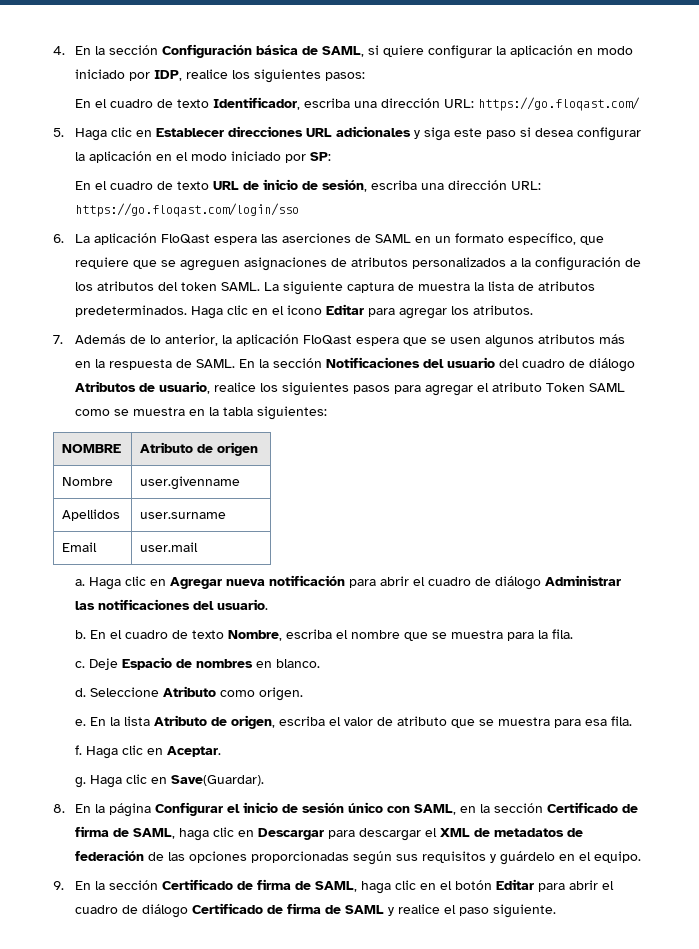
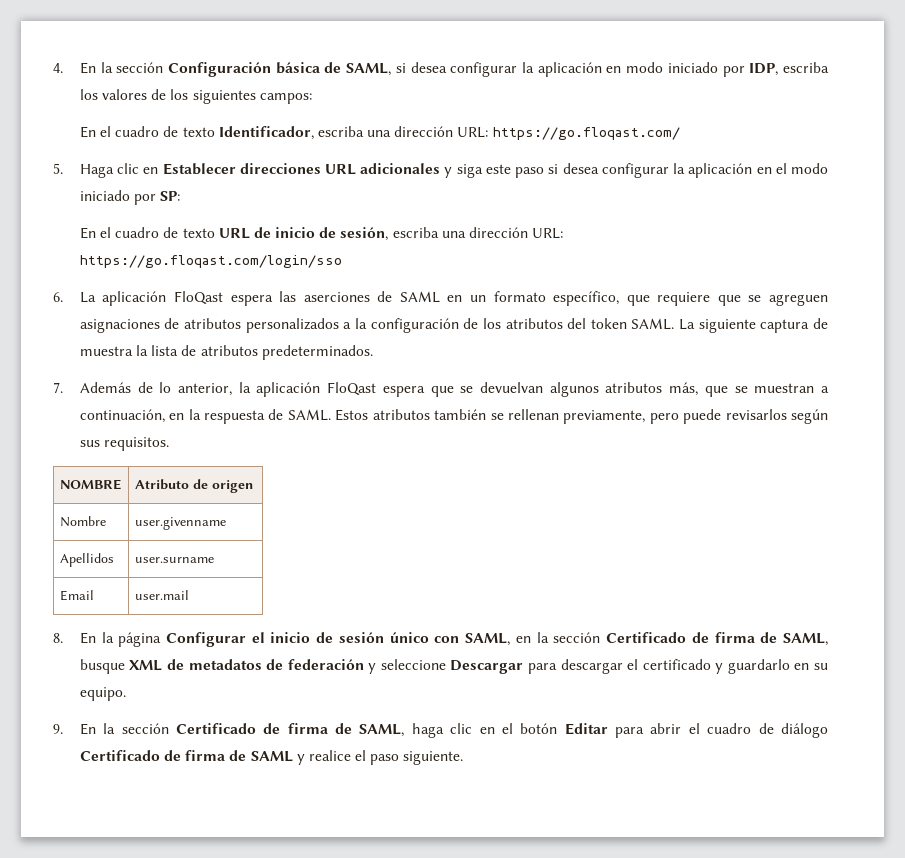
[382,45,424,57] quiere -> [410,62,447,73] desea
[185,69,365,83] realice los siguientes pasos: -> [783,62,829,73] [79,89,312,104] escriba los valores de los siguientes campos:
[190,304,533,319] Haga clic en el icono Editar para agregar los atributos. -> (373, 352) none
[449,337,481,344] usen -> [479,382,543,393] devuelvan
[598,334,625,344] más -> [669,382,830,397] [79,409,165,423] más, que se muestran a continuación,
[238,357,635,372] [74,381,625,396] [74,406,327,420] En la sección Notificaciones del usuario del cuadro de diálogo Atributos de usuario, realice los siguientes pasos para agregar el atributo Token SAML como se muestra en la tabla siguientes: -> [335,409,828,424] [79,437,169,451] Estos atributos también se rellenan previamente, pero puede revisarlos según sus requisitos.
[74,575,621,590] [74,599,268,610] [74,629,573,641] [74,657,320,670] [74,686,303,701] [74,715,632,729] [74,745,221,759] [74,774,264,788] // a. Haga clic en Agregar nueva notificación para abrir el cuadro de diálogo Administrar las notificaciones del usuario. // b. En el cuadro de texto Nombre, escriba el nombre que se muestra para la fila. // c. Deje Espacio de nombres en blanco. // d. Seleccione Atributo como origen. // e. En la lista Atributo de origen, escriba el valor de atributo que se muestra para esa fila. // f. Haga clic en Aceptar. // g. Haga clic en Save(Guardar). -> (189, 595) none
[178,827,437,841] haga clic en Descargar para descargar el -> [79,659,125,674] busque
[147,851,591,865] de las opciones proporcionadas según sus requisitos y guárdelo en el -> [368,659,828,674] y seleccione Descargar para descargar el certificado y guardarlo en su

